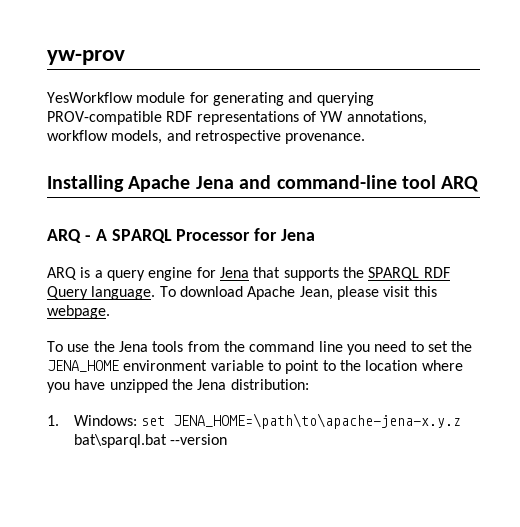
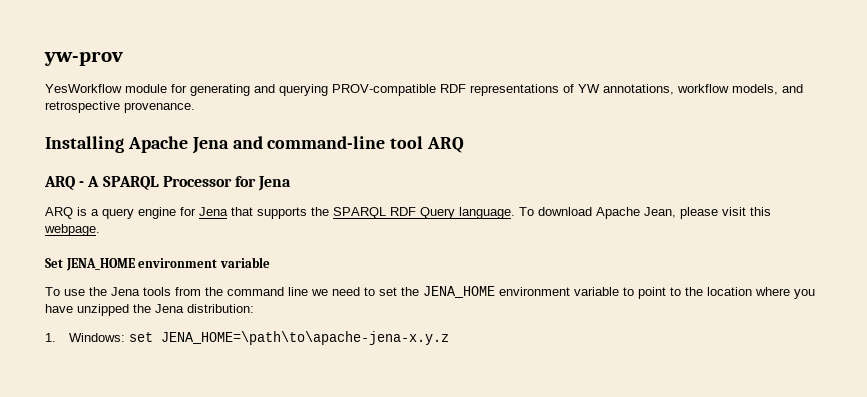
(110, 312) none -> [45,257,270,271] // Set JENA_HOME environment variable
[346,344,370,355] you -> [311,289,328,296] we
[73,434,228,448] bat\sparql.bat --version -> (449, 338) none

